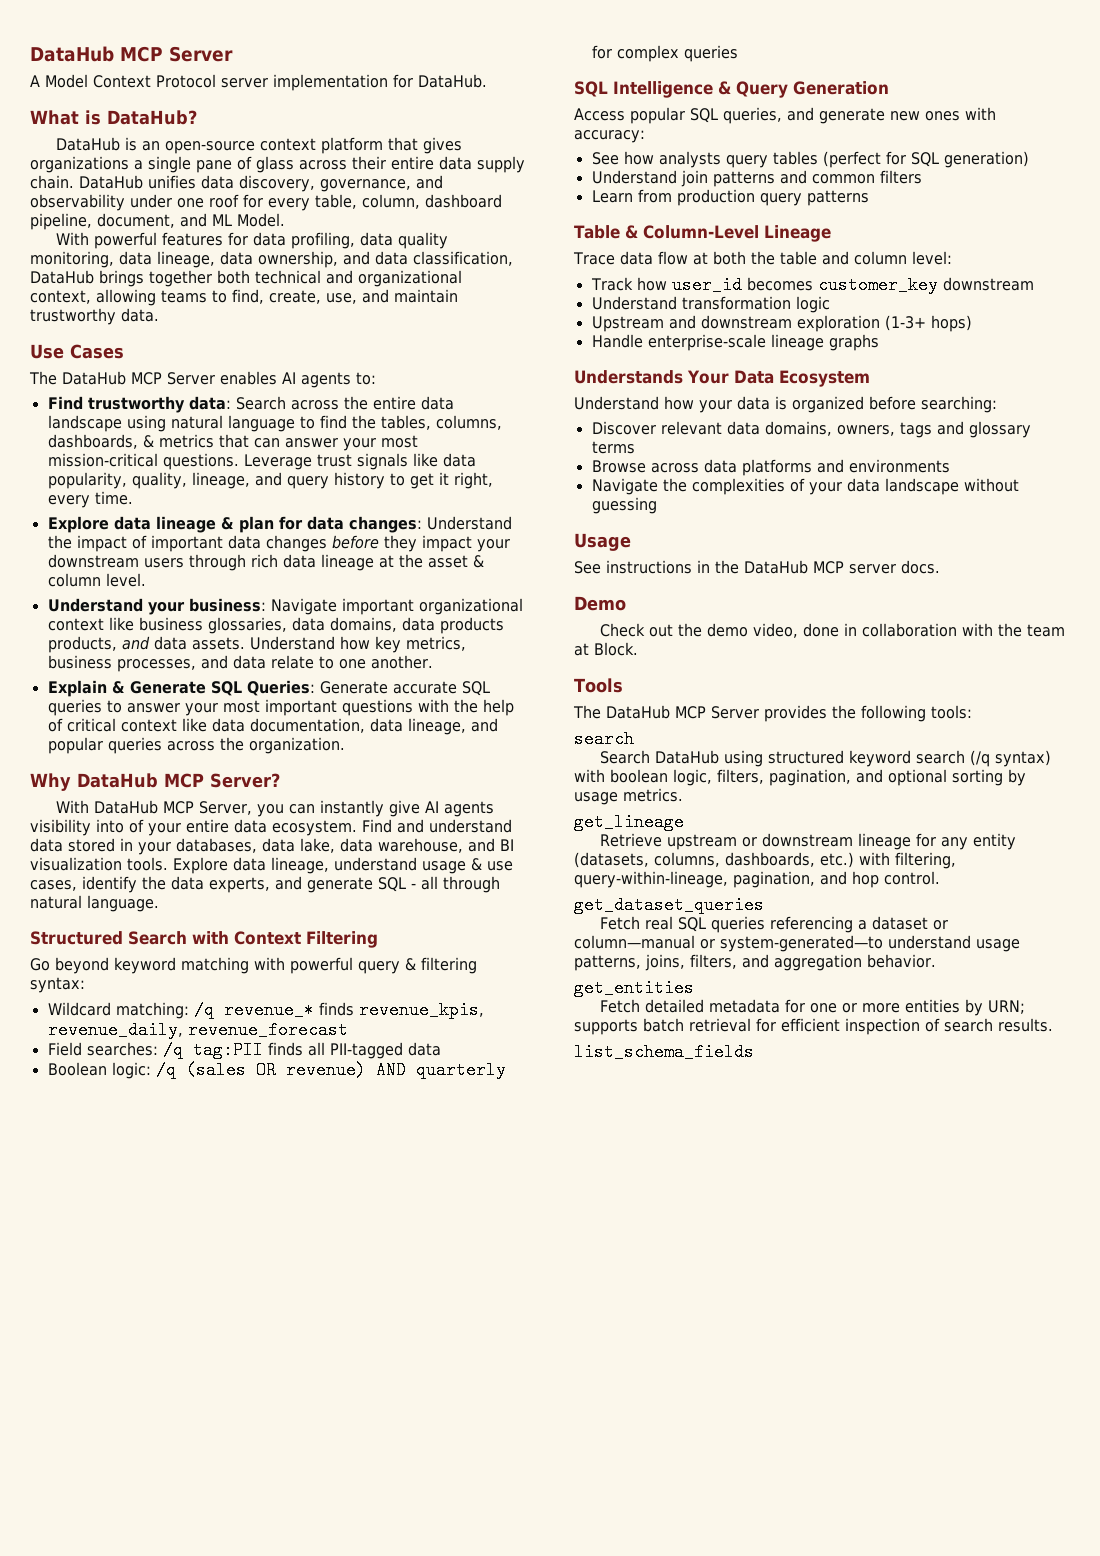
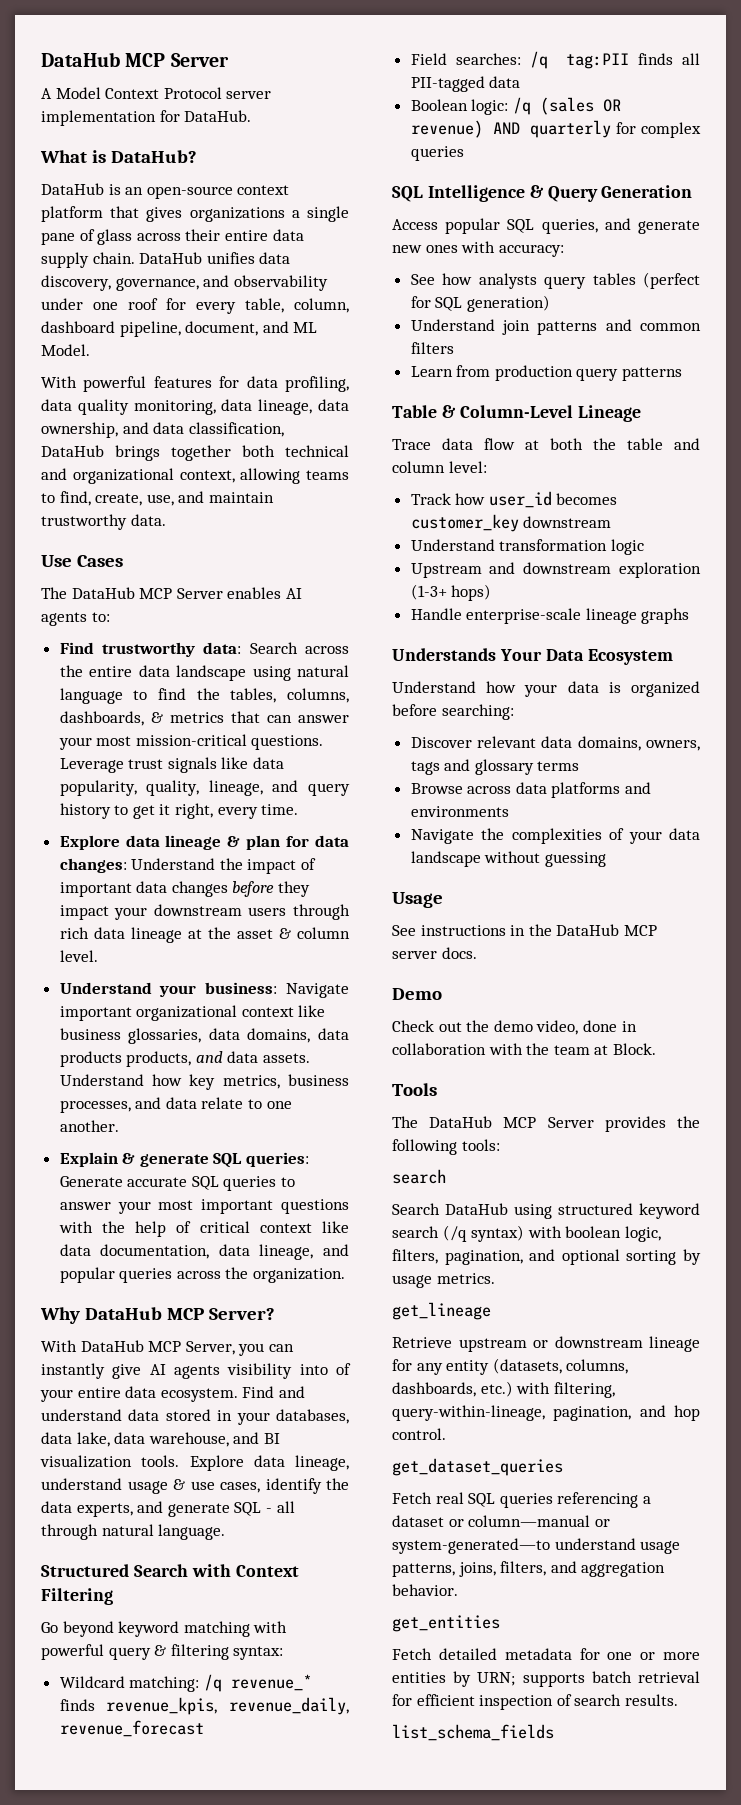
[129,680,315,696] Generate SQL Queries: -> [139,1152,310,1168] generate SQL queries:

